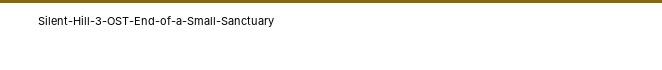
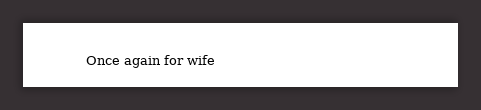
[38,15,274,27] Silent-Hill-3-OST-End-of-a-Small-Sanctuary -> [86,55,215,68] Once again for wife

